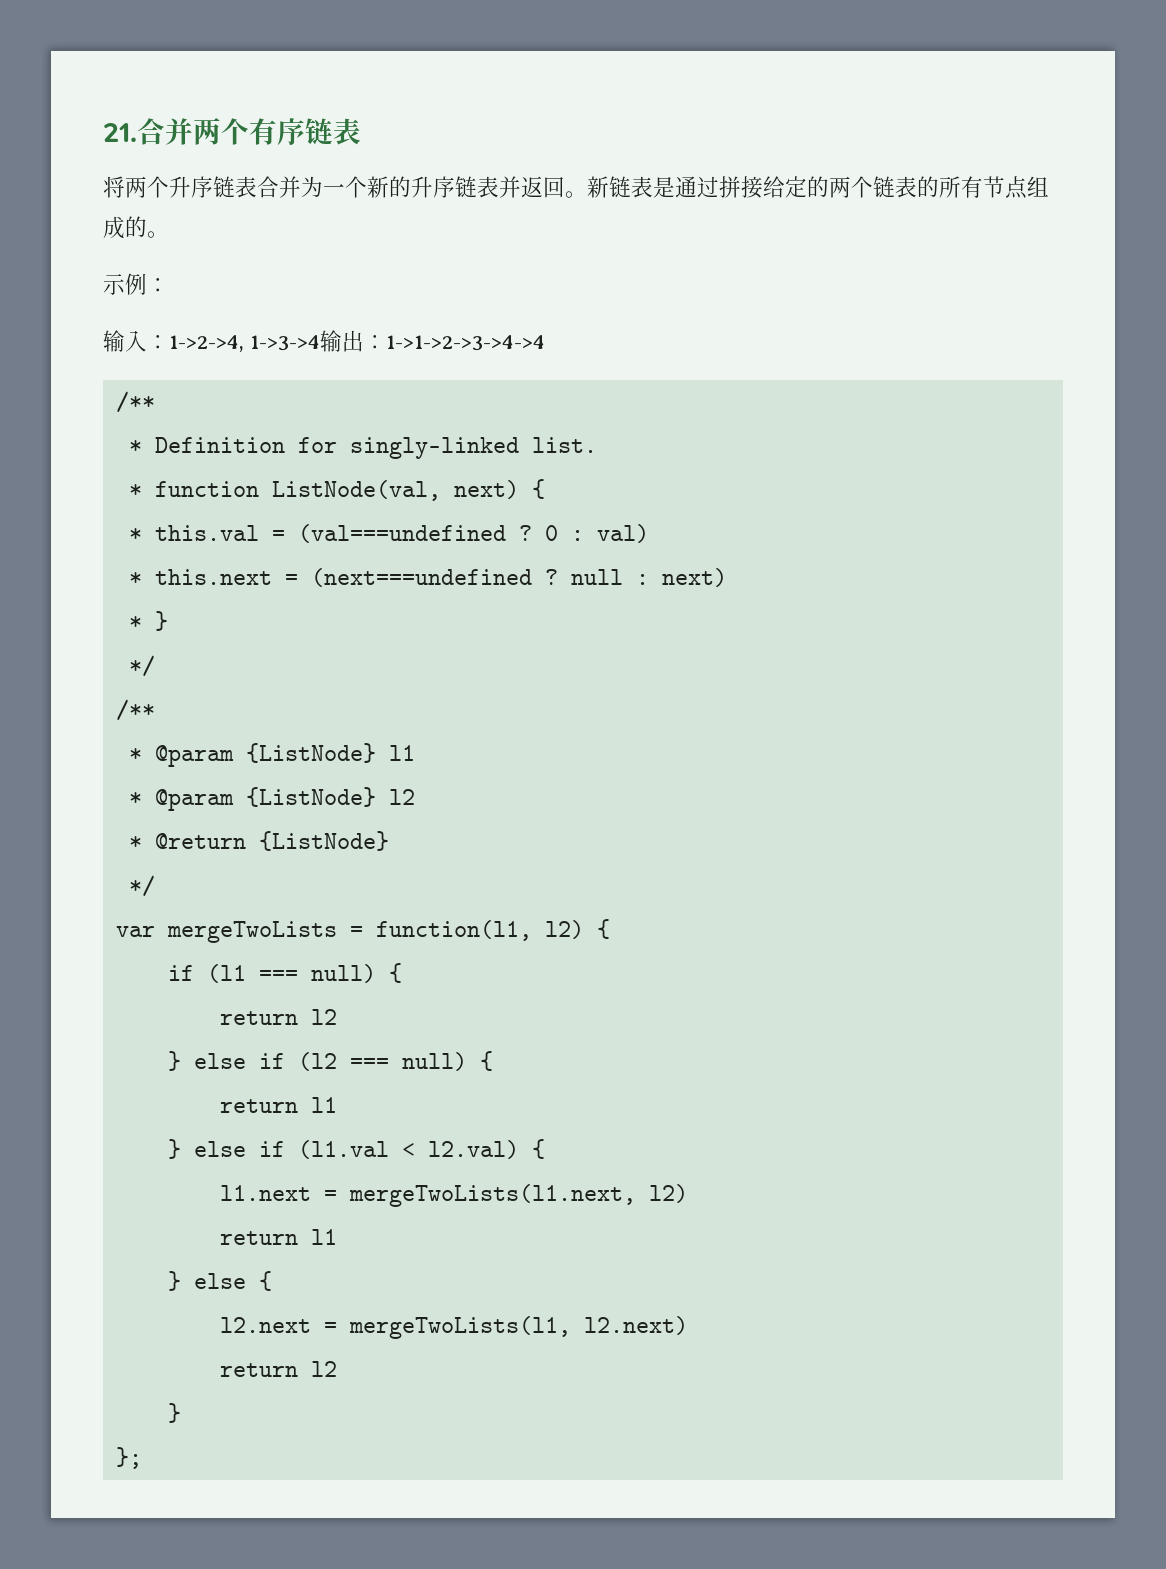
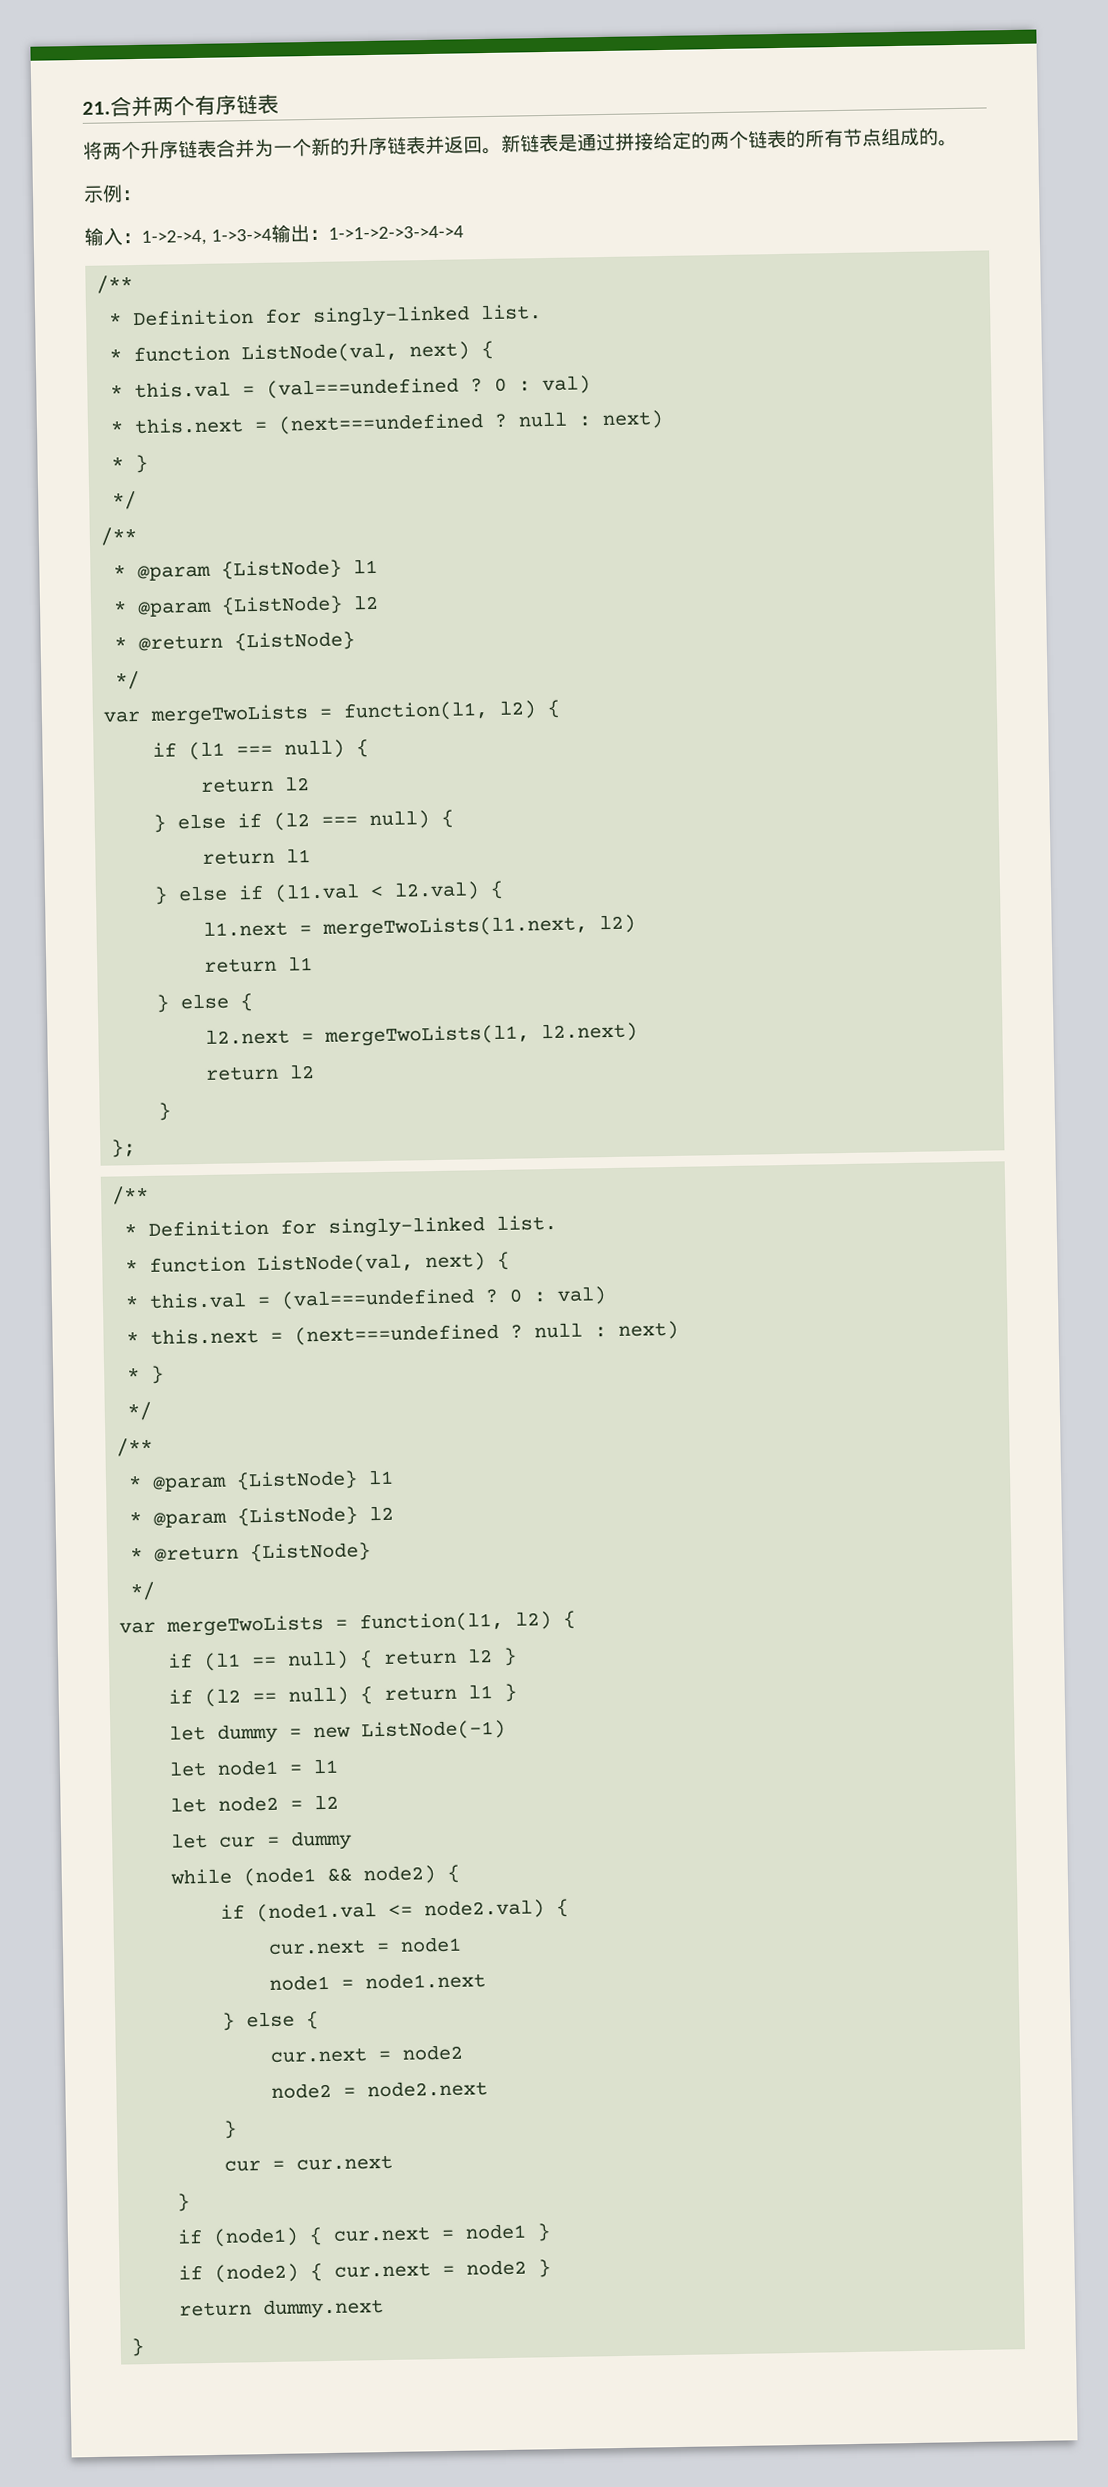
(142, 1458) none -> [111,1185,150,1205] [124,1214,558,1238] [125,1251,511,1275] [125,1286,608,1310] [126,1320,680,1346] [127,1365,165,1384] [127,1401,153,1421] [116,1437,154,1457] [128,1469,395,1492] [129,1505,395,1528] [130,1542,372,1563] [130,1581,157,1601] [119,1610,577,1637] [167,1647,518,1672] [168,1683,518,1708] [169,1719,507,1744] [169,1758,340,1777] [170,1794,340,1813] [171,1830,353,1851] [170,1864,461,1887] [220,1898,570,1923] [268,1936,463,1955] [269,1972,487,1991] [222,2011,320,2031] [270,2044,464,2063] [271,2080,489,2099] [223,2120,238,2139] [224,2154,394,2172] [177,2193,191,2212] [177,2223,552,2247] [178,2259,552,2283] [179,2298,385,2320] [131,2338,145,2357] // /** // * Definition for singly-linked list. // * function ListNode(val, next) { // * this.val = (val===undefined ? 0 : val) // * this.next = (next===undefined ? null : next) // * } // */ // /** // * @param {ListNode} l1 // * @param {ListNode} l2 // * @return {ListNode} // */ // var mergeTwoLists = function(l1, l2) { // if (l1 == null) { return l2 } // if (l2 == null) { return l1 } // let dummy = new ListNode(-1) // let node1 = l1 // let node2 = l2 // let cur = dummy // while (node1 && node2) { // if (node1.val <= node2.val) { // cur.next = node1 // node1 = node1.next // } else { // cur.next = node2 // node2 = node2.next // } // cur = cur.next // } // if (node1) { cur.next = node1 } // if (node2) { cur.next = node2 } // return dummy.next // }

